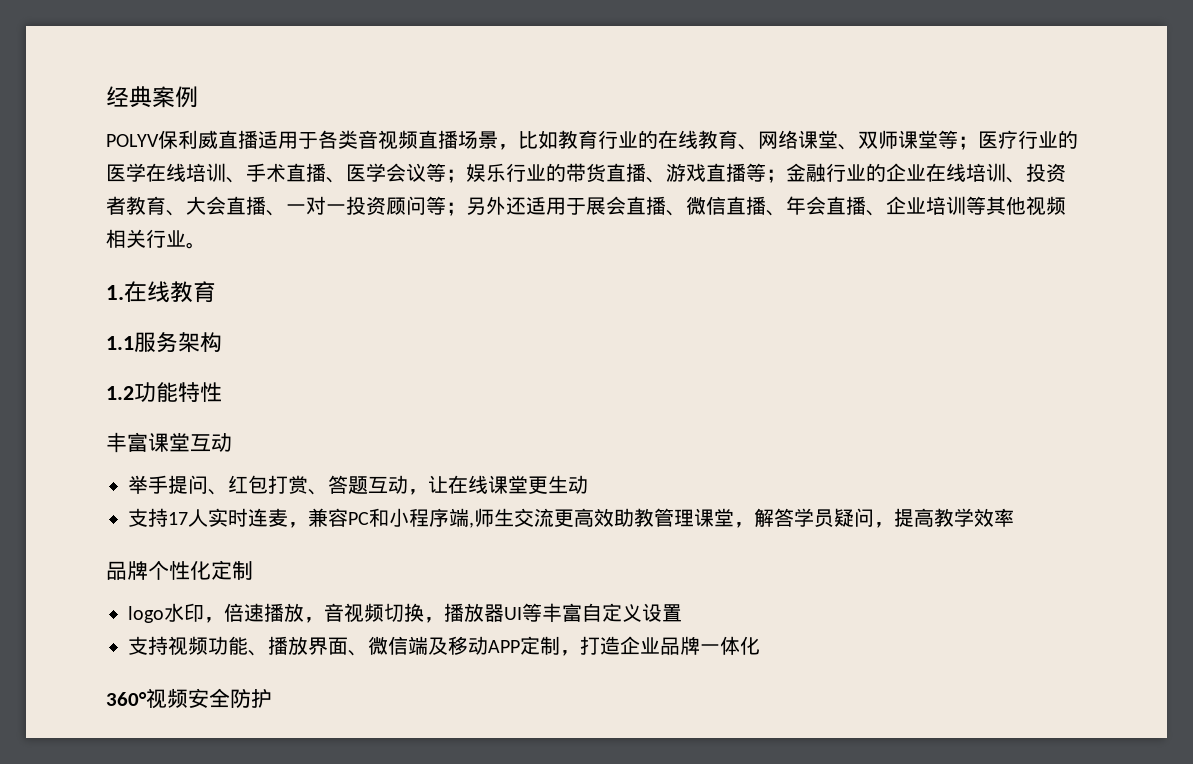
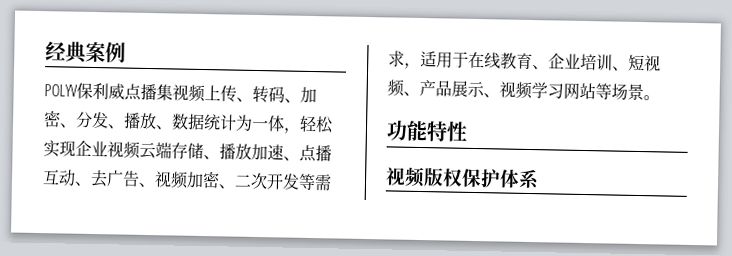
[218,130,1078,150] [106,163,1066,183] [106,196,1066,216] [106,229,206,249] [106,281,216,303] [106,332,222,353] [106,382,222,402] [106,432,232,453] [128,475,588,495] [128,508,1014,528] [106,560,253,580] [128,603,682,623] [128,636,760,656] [106,688,272,709] 直播适用于各类音视频直播场景，比如教育行业的在线教育、网络课堂、双师课堂等；医疗行业的医学在线培训、手术直播、医学会议等；娱乐行业的带货直播、游戏直播等；金融行业的企业在线培训、投资者教育、大会直播、一对一投资顾问等；另外还适用于展会直播、微信直播、年会直播、企业培训等其他视频相关行业。 // 1.在线教育 // 1.1服务架构 // 1.2功能特性 // 丰富课堂互动 // 举手提问、红包打赏、答题互动，让在线课堂更生动 // 支持17人实时连麦，兼容PC和小程序端,师生交流更高效助教管理课堂，解答学员疑问，提高教学效率 // 品牌个性化定制 // logo水印，倍速播放，音视频切换，播放器UI等丰富自定义设置 // 支持视频功能、播放界面、微信端及移动APP定制，打造企业品牌一体化 // 360°视频安全防护 -> [124,83,317,104] [43,110,334,134] [43,140,332,163] [42,169,332,191] [388,50,661,72] [387,79,660,101] [386,120,468,142] [385,166,539,190] 点播集视频上传、转码、加密、分发、播放、数据统计为一体，轻松实现企业视频云端存储、播放加速、点播互动、去广告、视频加密、二次开发等需求，适用于在线教育、企业培训、短视频、产品展示、视频学习网站等场景。 // 功能特性 // 视频版权保护体系

